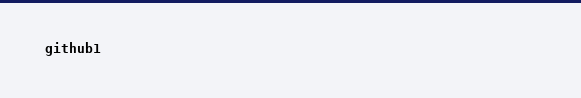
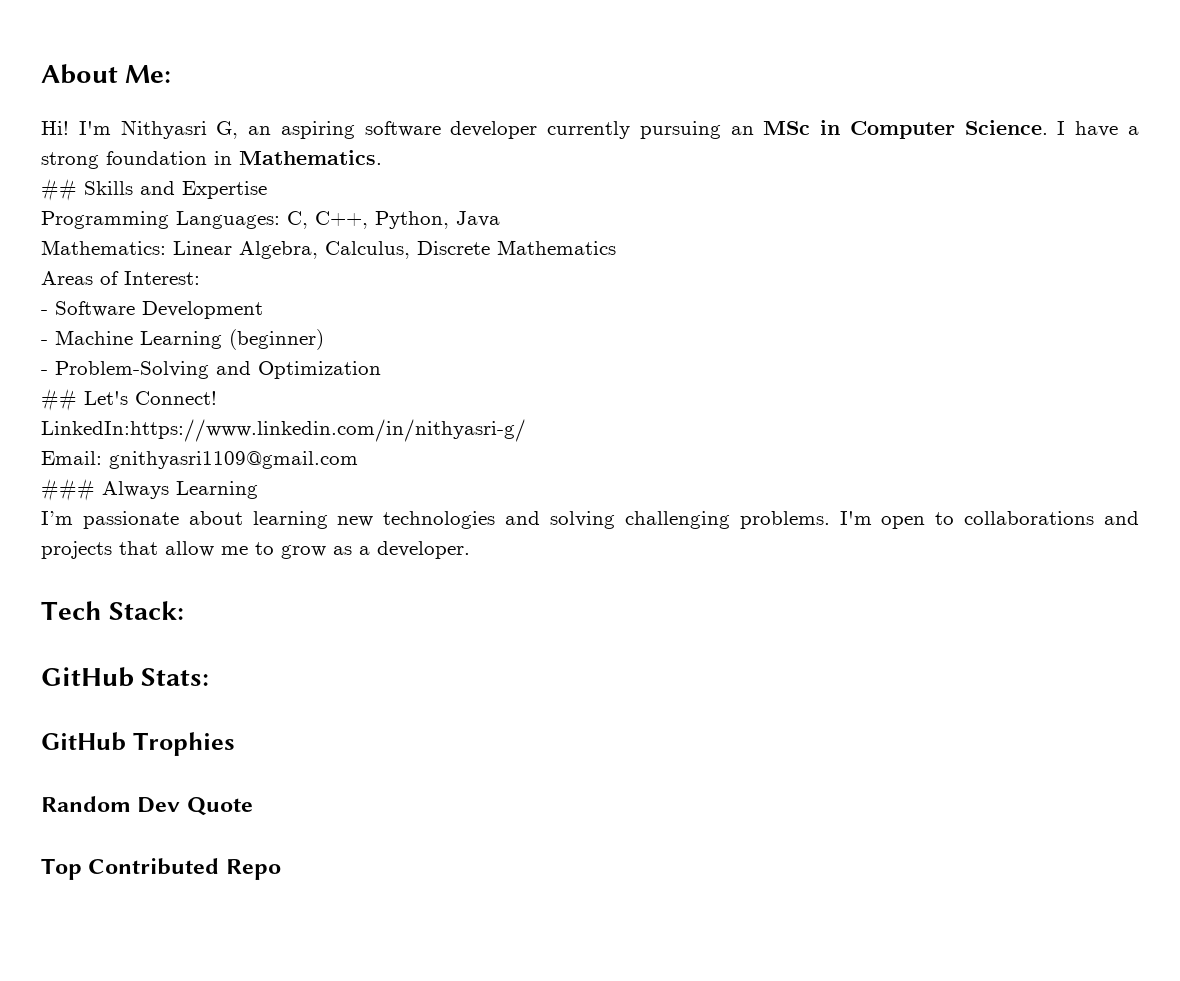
[45,42,101,56] github1 -> [41,64,172,84] [41,120,1139,139] [41,150,382,169] [41,178,267,201] [41,211,500,229] [41,240,616,259] [41,271,200,285] [41,301,263,319] [41,329,324,350] [41,361,381,379] [41,388,217,411] [41,419,526,442] [41,451,358,469] [41,478,258,501] [41,511,1140,529] [41,541,470,559] [41,601,185,620] [41,667,210,687] [41,732,235,756] [41,796,253,816] [41,858,281,880] About Me: // Hi! I'm Nithyasri G, an aspiring software developer currently pursuing an MSc in Computer Science. I have a strong foundation in Mathematics. // ## Skills and Expertise // Programming Languages: C, C++, Python, Java // Mathematics: Linear Algebra, Calculus, Discrete Mathematics // Areas of Interest: // - Software Development // - Machine Learning (beginner) // - Problem-Solving and Optimization // ## Let's Connect! // LinkedIn:https://www.linkedin.com/in/nithyasri-g/ // Email: gnithyasri1109@gmail.com // ### Always Learning // I’m passionate about learning new technologies and solving challenging problems. I'm open to collaborations and projects that allow me to grow as a developer. // Tech Stack: // GitHub Stats: // GitHub Trophies // Random Dev Quote // Top Contributed Repo

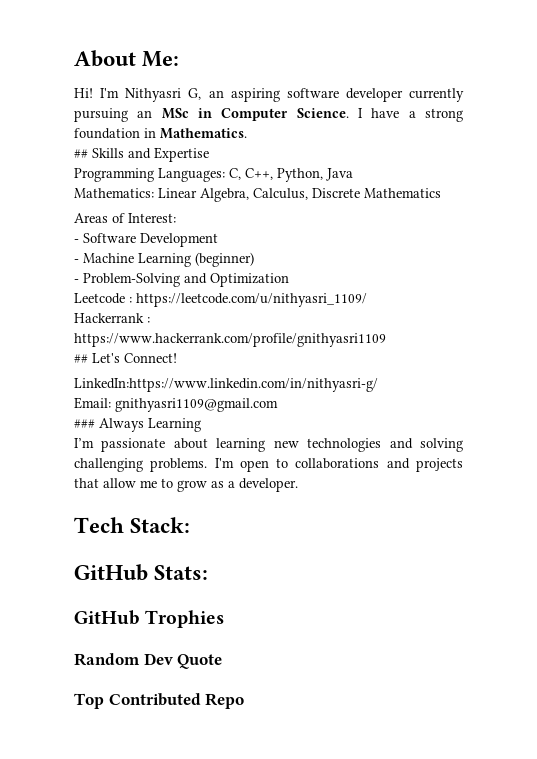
(381, 370) none -> [74,293,367,307] [74,313,150,323] [74,333,386,347] // Leetcode : https://leetcode.com/u/nithyasri_1109/ // Hackerrank : https://www.hackerrank.com/profile/gnithyasri1109

